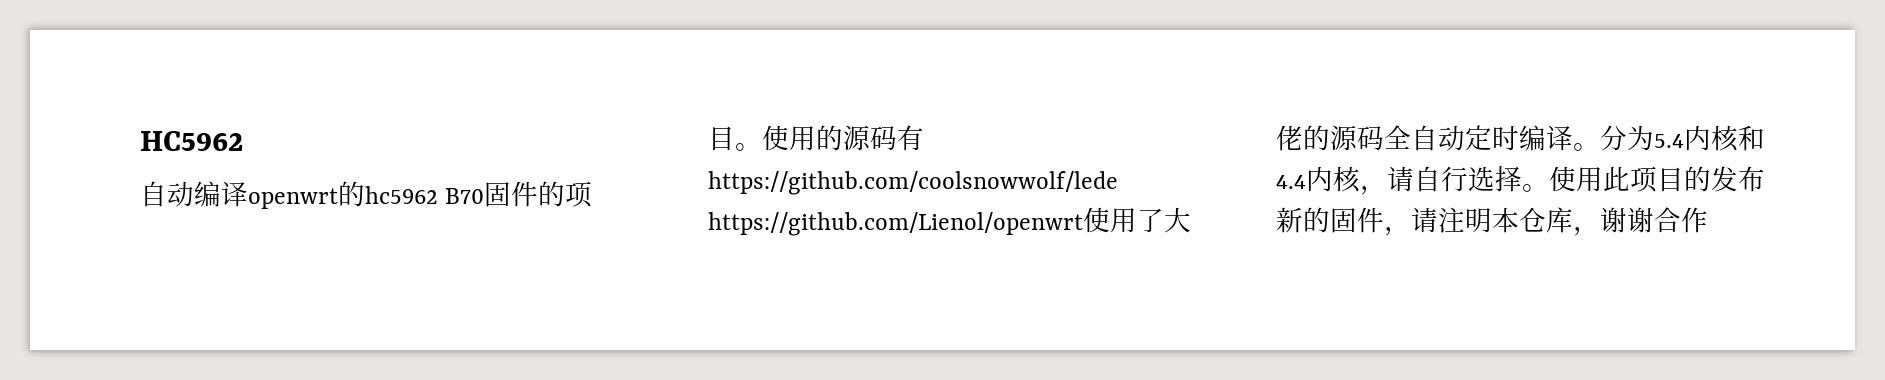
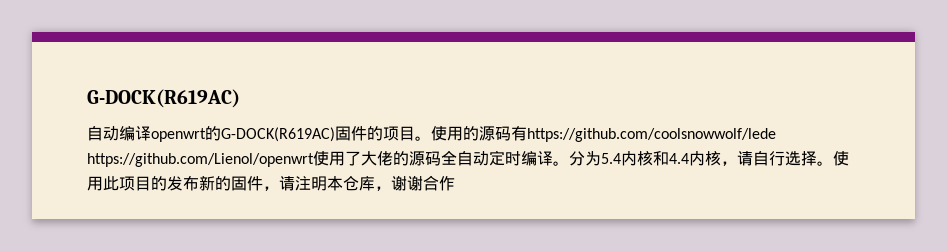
[140,131,244,151] HC5962 -> [87,89,240,108] G-DOCK(R619AC)
[365,186,485,204] hc5962 B70 -> [221,127,335,142] G-DOCK(R619AC)

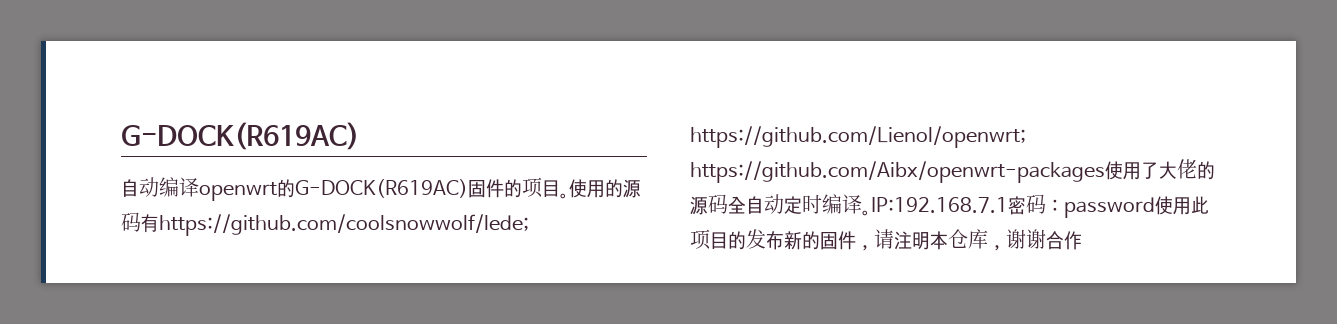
[527,128,776,142] [87,153,314,167] https://github.com/coolsnowwolf/lede https://github.com/Lienol/openwrt -> [159,214,529,236] [690,126,1026,148] [690,161,1105,183] https://github.com/coolsnowwolf/lede; https://github.com/Lienol/openwrt; https://github.com/Aibx/openwrt-packages
[569,151,833,166] 分为5.4内核和4.4内核，请自行选择。 -> [871,194,1155,218] IP:192.168.7.1密码：password

